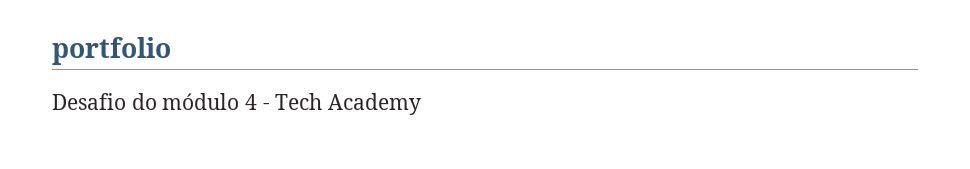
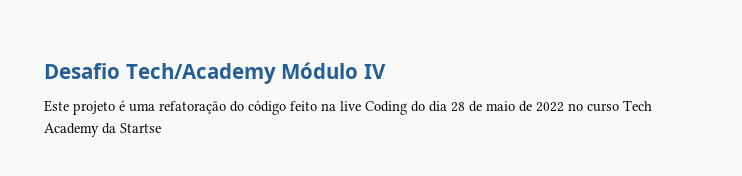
[52,37,171,65] [52,93,422,115] portfolio // Desafio do módulo 4 - Tech Academy -> [44,62,386,84] [44,100,652,115] [44,123,161,137] Desafio Tech/Academy Módulo IV // Este projeto é uma refatoração do código feito na live Coding do dia 28 de maio de 2022 no curso Tech Academy da Startse

